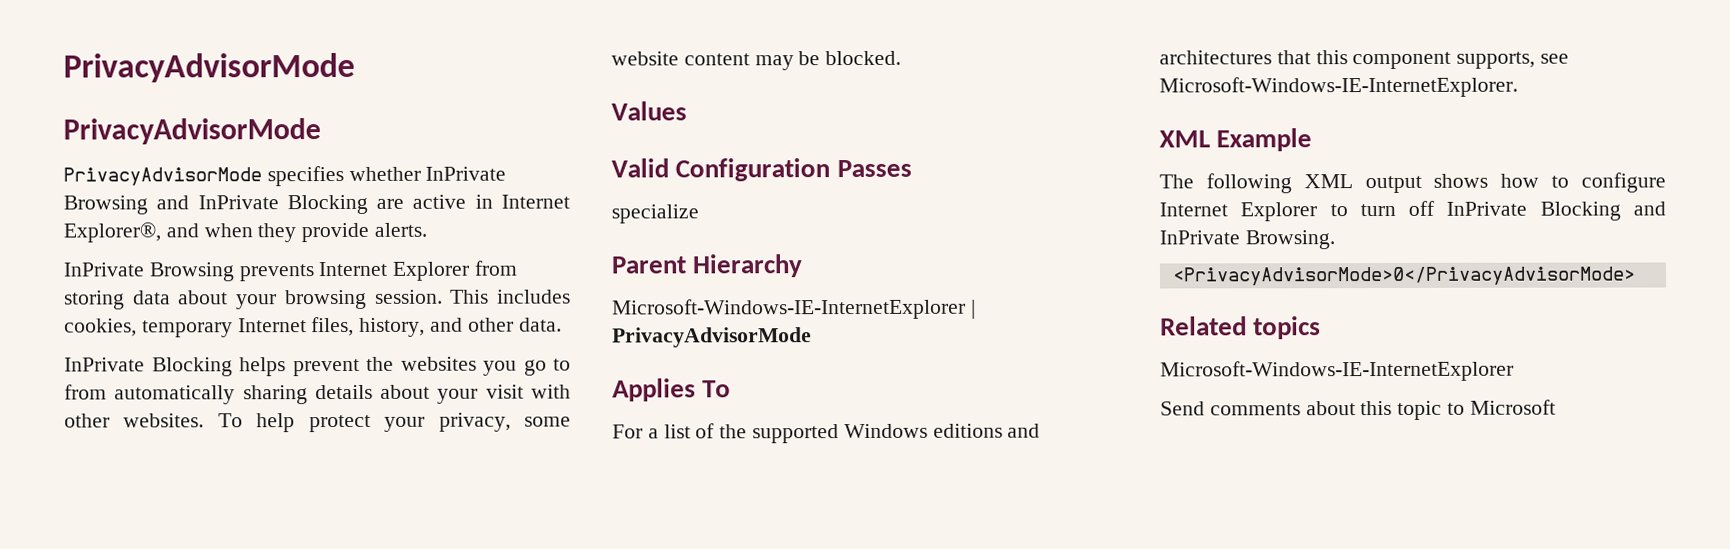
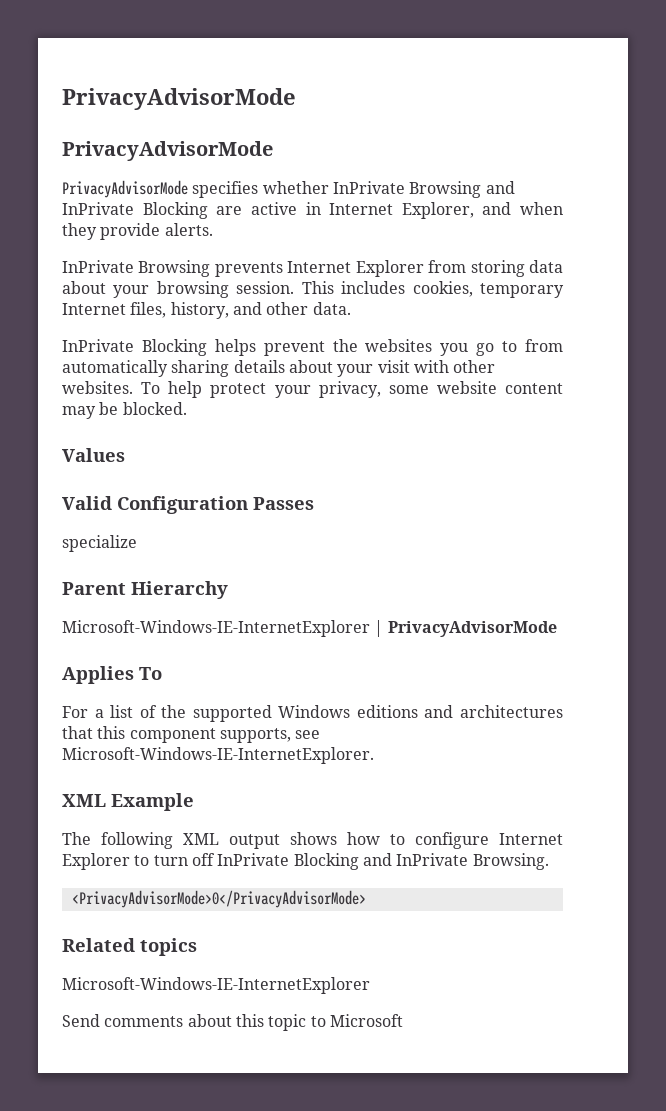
[63,222,161,243] Explorer®, -> [401,202,474,219] Explorer,

